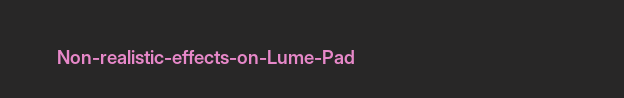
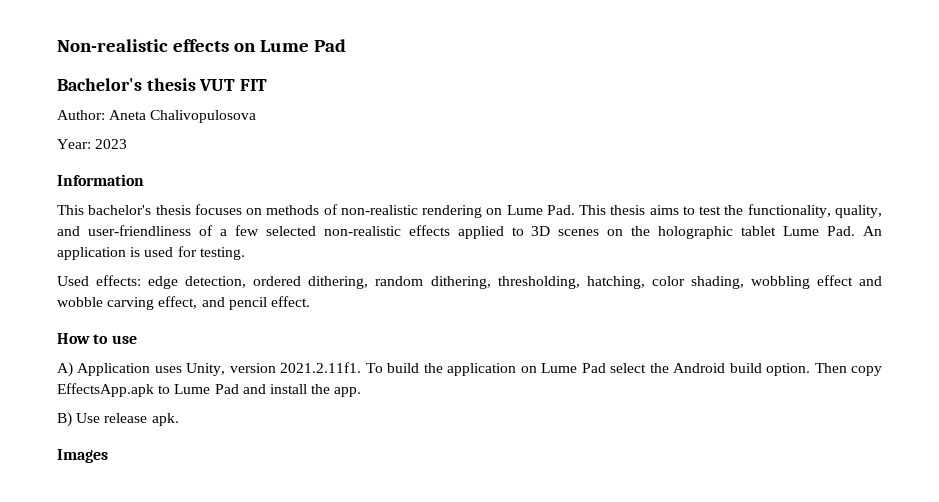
[57,50,355,64] Non-realistic-effects-on-Lume-Pad -> [57,39,346,52] [57,78,268,91] [57,110,257,123] [57,139,128,149] [57,174,144,186] [57,204,883,218] [57,225,883,239] [57,246,245,260] [57,275,882,289] [57,296,310,310] [57,333,137,344] [57,362,883,377] [57,383,362,397] [57,412,179,427] [57,449,108,463] Non-realistic effects on Lume Pad // Bachelor's thesis VUT FIT // Author: Aneta Chalivopulosova // Year: 2023 // Information // This bachelor's thesis focuses on methods of non-realistic rendering on Lume Pad. This thesis aims to test the functionality, quality, and user-friendliness of a few selected non-realistic effects applied to 3D scenes on the holographic tablet Lume Pad. An application is used for testing. // Used effects: edge detection, ordered dithering, random dithering, thresholding, hatching, color shading, wobbling effect and wobble carving effect, and pencil effect. // How to use // A) Application uses Unity, version 2021.2.11f1. To build the application on Lume Pad select the Android build option. Then copy EffectsApp.apk to Lume Pad and install the app. // B) Use release apk. // Images

